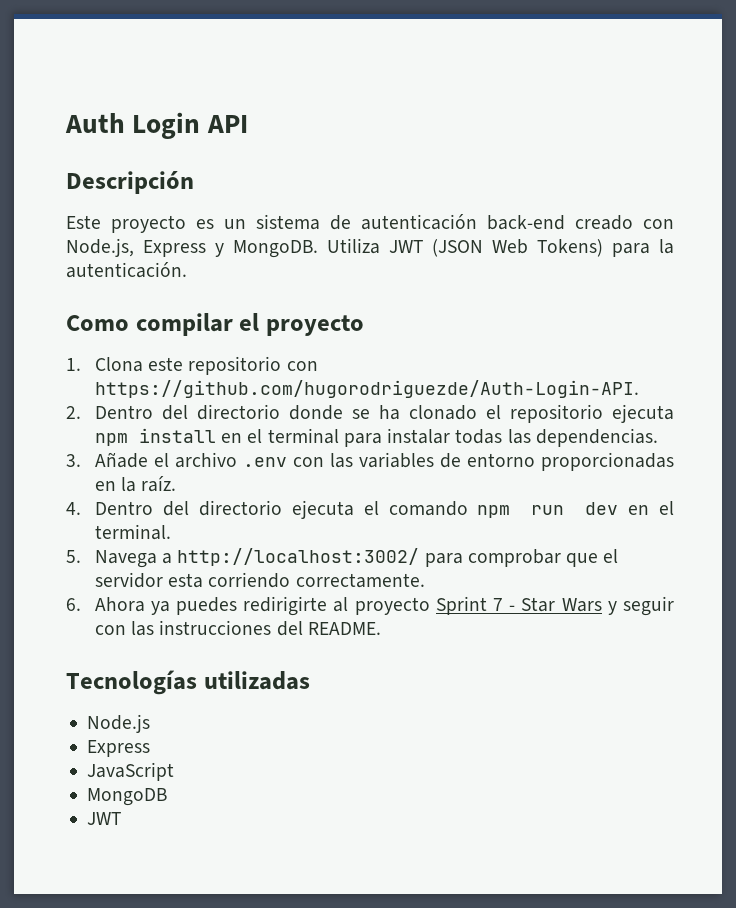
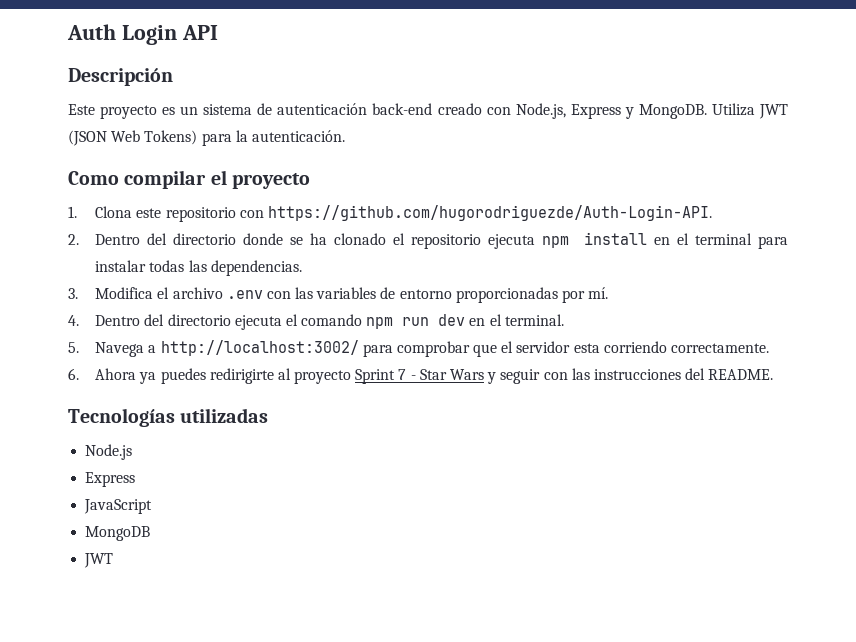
[94,452,148,468] Añade -> [95,287,154,299] Modifica
[94,476,177,492] en la raíz. -> [561,287,609,303] por mí.

